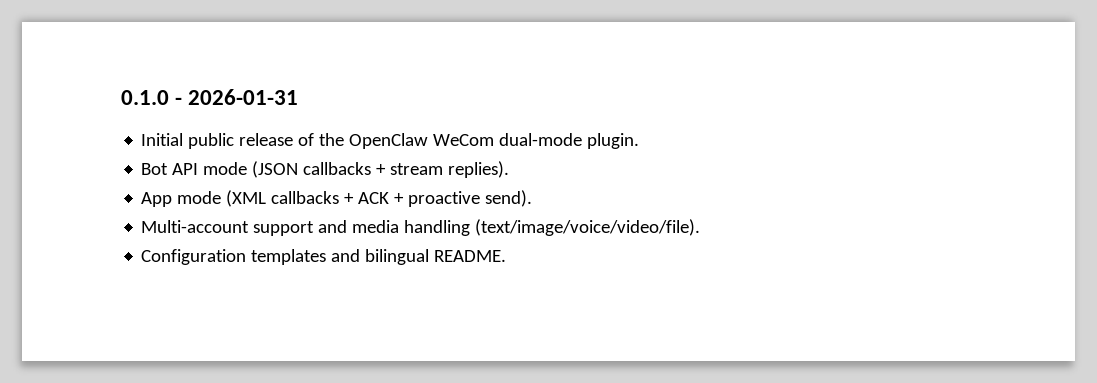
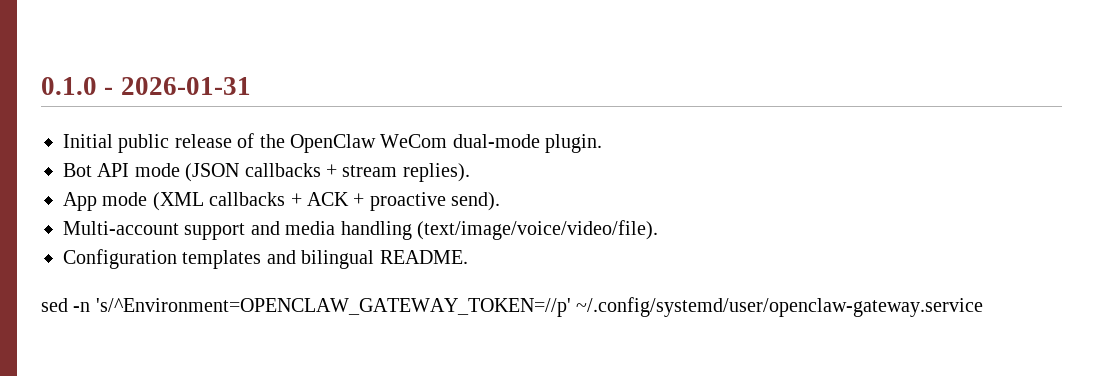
(507, 256) none -> [41,297,984,317] // sed -n 's/^Environment=OPENCLAW_GATEWAY_TOKEN=//p' ~/.config/systemd/user/openclaw-gateway.service

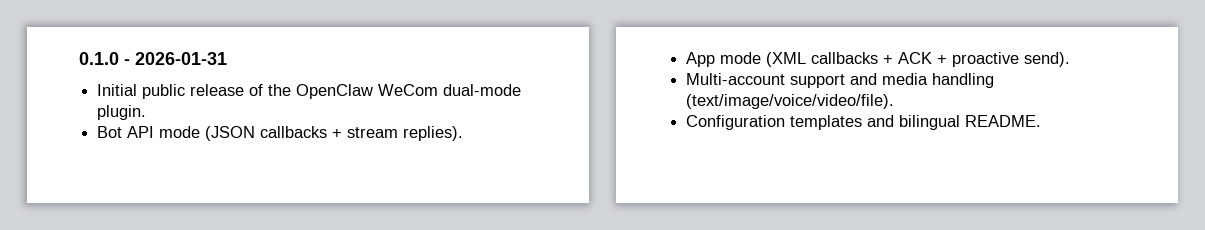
[41,297,984,317] // sed -n 's/^Environment=OPENCLAW_GATEWAY_TOKEN=//p' ~/.config/systemd/user/openclaw-gateway.service -> (1042, 121) none

